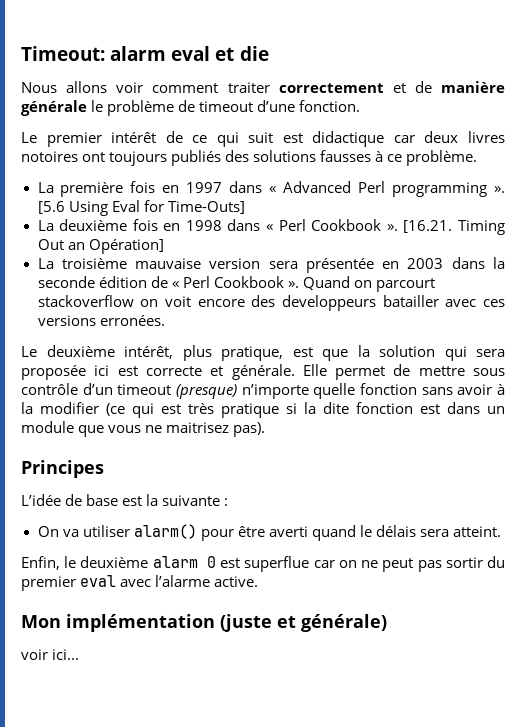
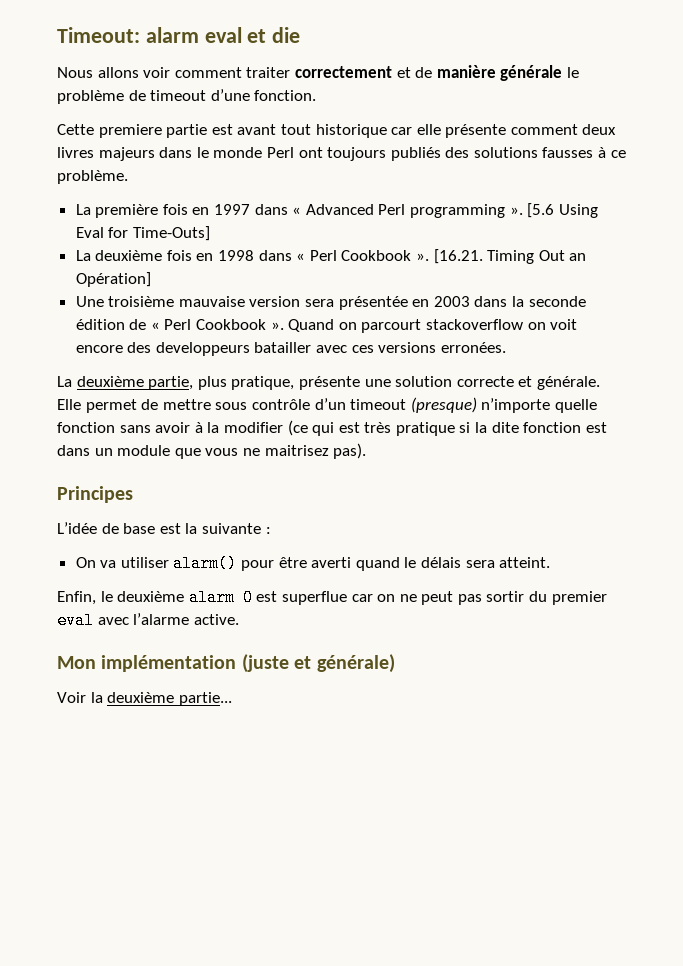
[21,131,505,147] [21,151,78,162] Le premier intérêt de ce qui suit est didactique car deux livres notoires -> [57,124,617,138] [57,147,294,161] Cette premiere partie est avant tout historique car elle présente comment deux livres majeurs dans le monde Perl
[37,258,54,269] La -> [75,296,104,307] Une
[21,345,505,361] [21,365,138,380] Le deuxième intérêt, plus pratique, est que la solution qui sera proposée ici est -> [57,376,453,390] La deuxième partie, plus pratique, présente une solution
[21,649,80,660] voir ici... -> [57,692,232,706] Voir la deuxième partie...

